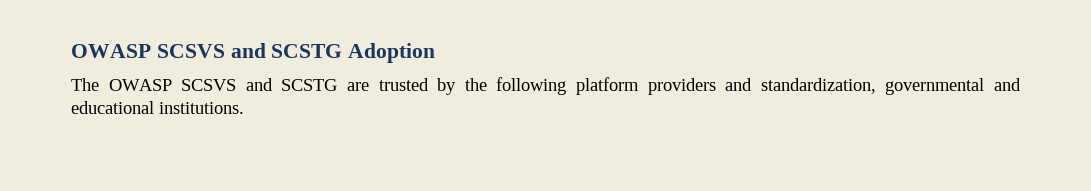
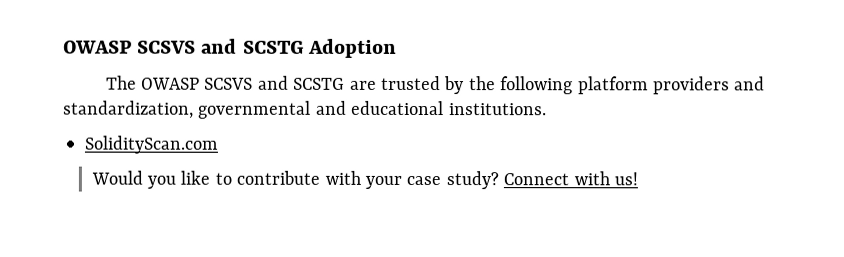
(244, 108) none -> [84,135,218,154] [90,170,639,190] // SolidityScan.com // Would you like to contribute with your case study? Connect with us!

